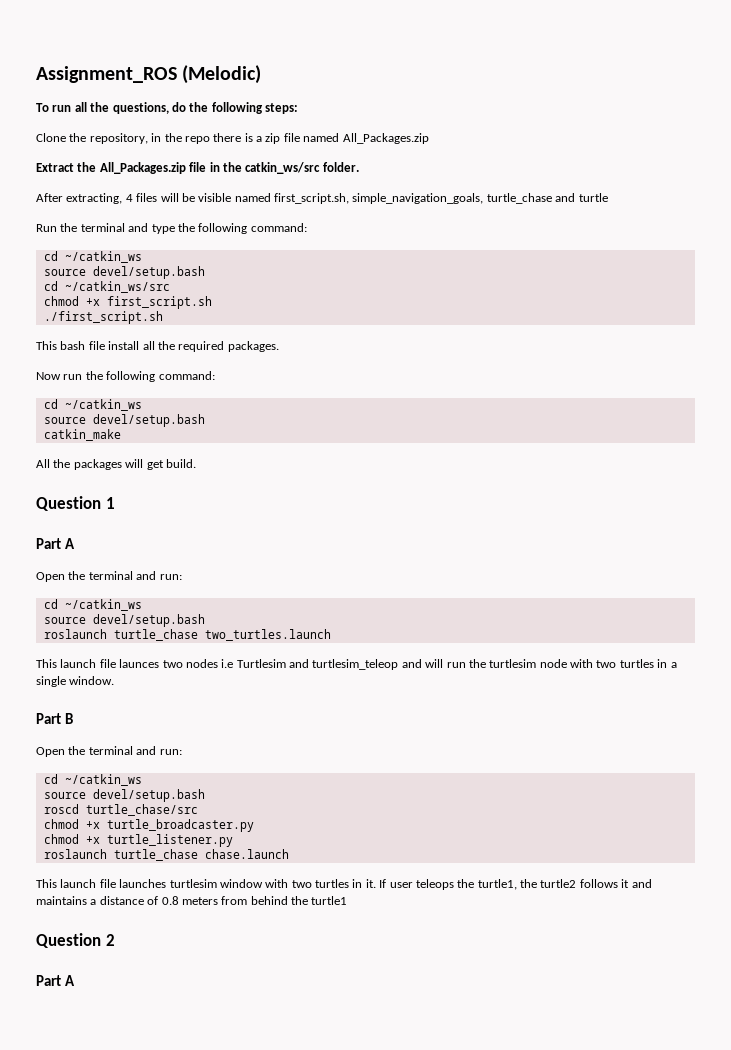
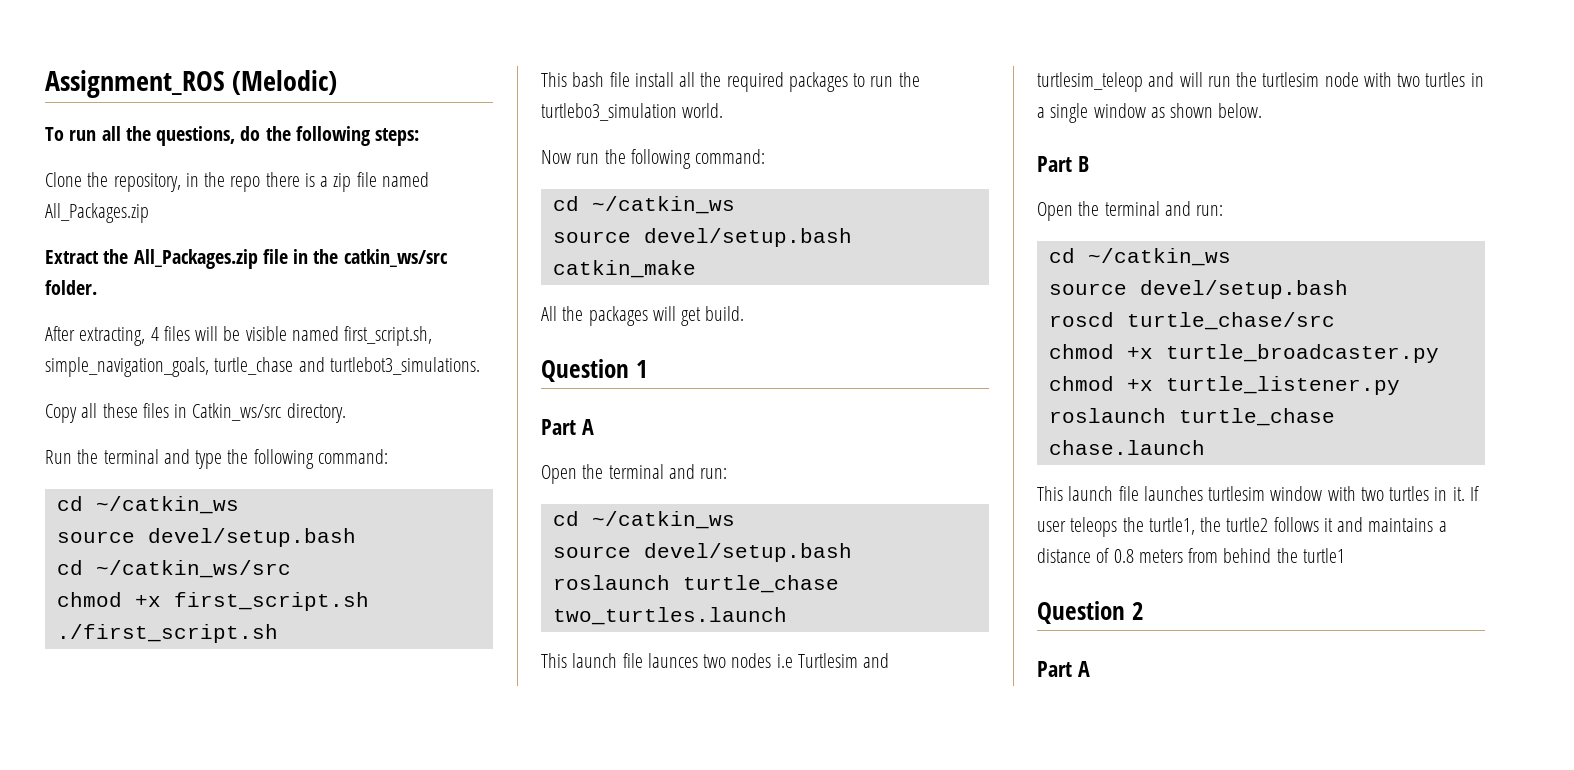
[578,193,608,202] turtle -> [329,357,480,375] [45,403,346,423] turtlebot3_simulations. // Copy all these files in Catkin_ws/src directory.
[227,341,279,352] packages. -> [788,72,920,92] [541,103,724,121] packages to run the turtlebo3_simulation world.
[69,676,115,685] window. -> [1093,103,1263,118] window as shown below.

